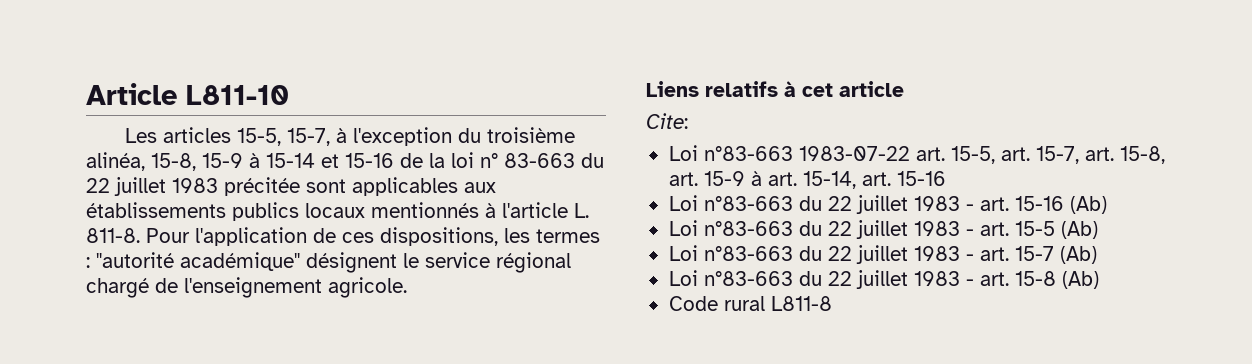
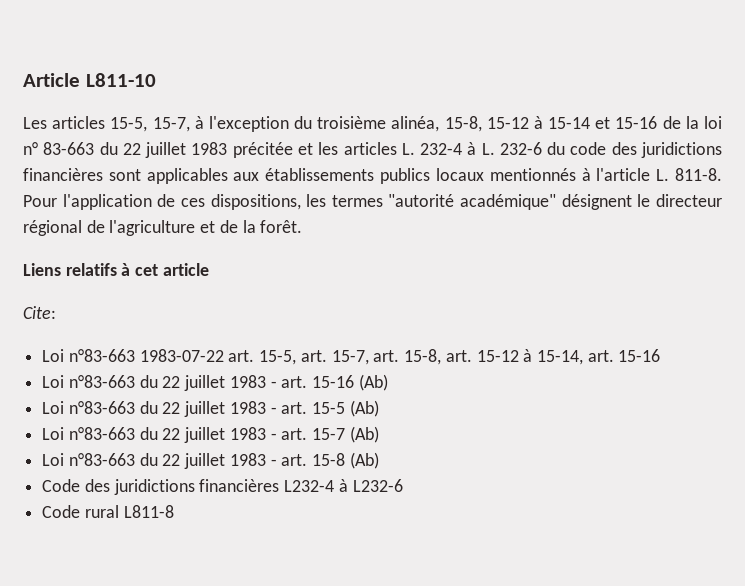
[202,153,243,168] 15-9 -> [486,117,529,129] 15-12
(300, 186) none -> [297,142,723,158] [23,168,103,181] et les articles L. 232-4 à L. 232-6 du code des juridictions financières
[86,257,90,268] : -> (383, 201) none
[425,252,571,273] [86,277,407,298] service régional chargé de l'enseignement agricole. -> [655,194,722,207] [23,220,303,236] directeur régional de l'agriculture et de la forêt.
[703,171,797,186] 15-9 à art. -> [476,349,533,362] 15-12 à
(1099, 280) none -> [42,479,403,495] // Code des juridictions financières L232-4 à L232-6

